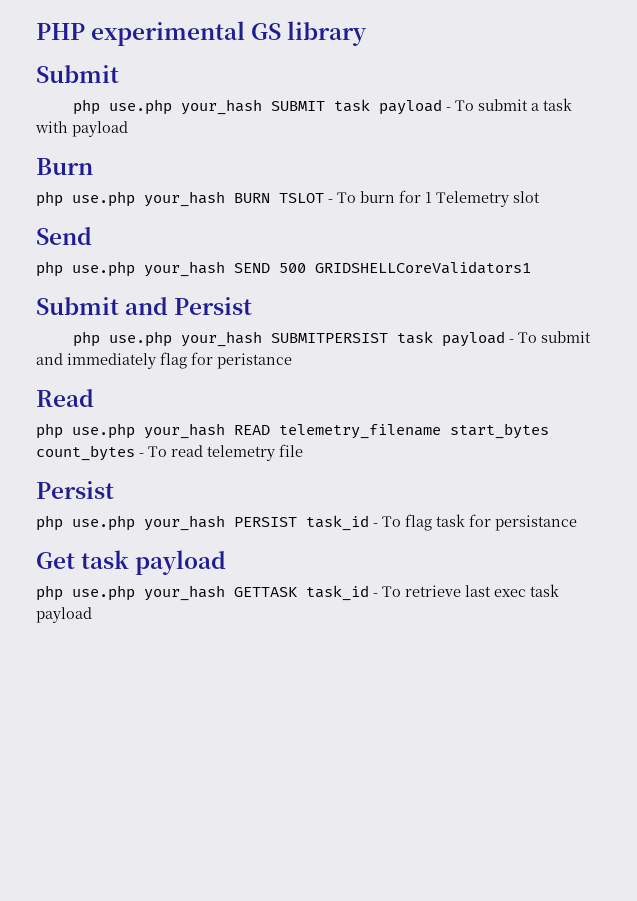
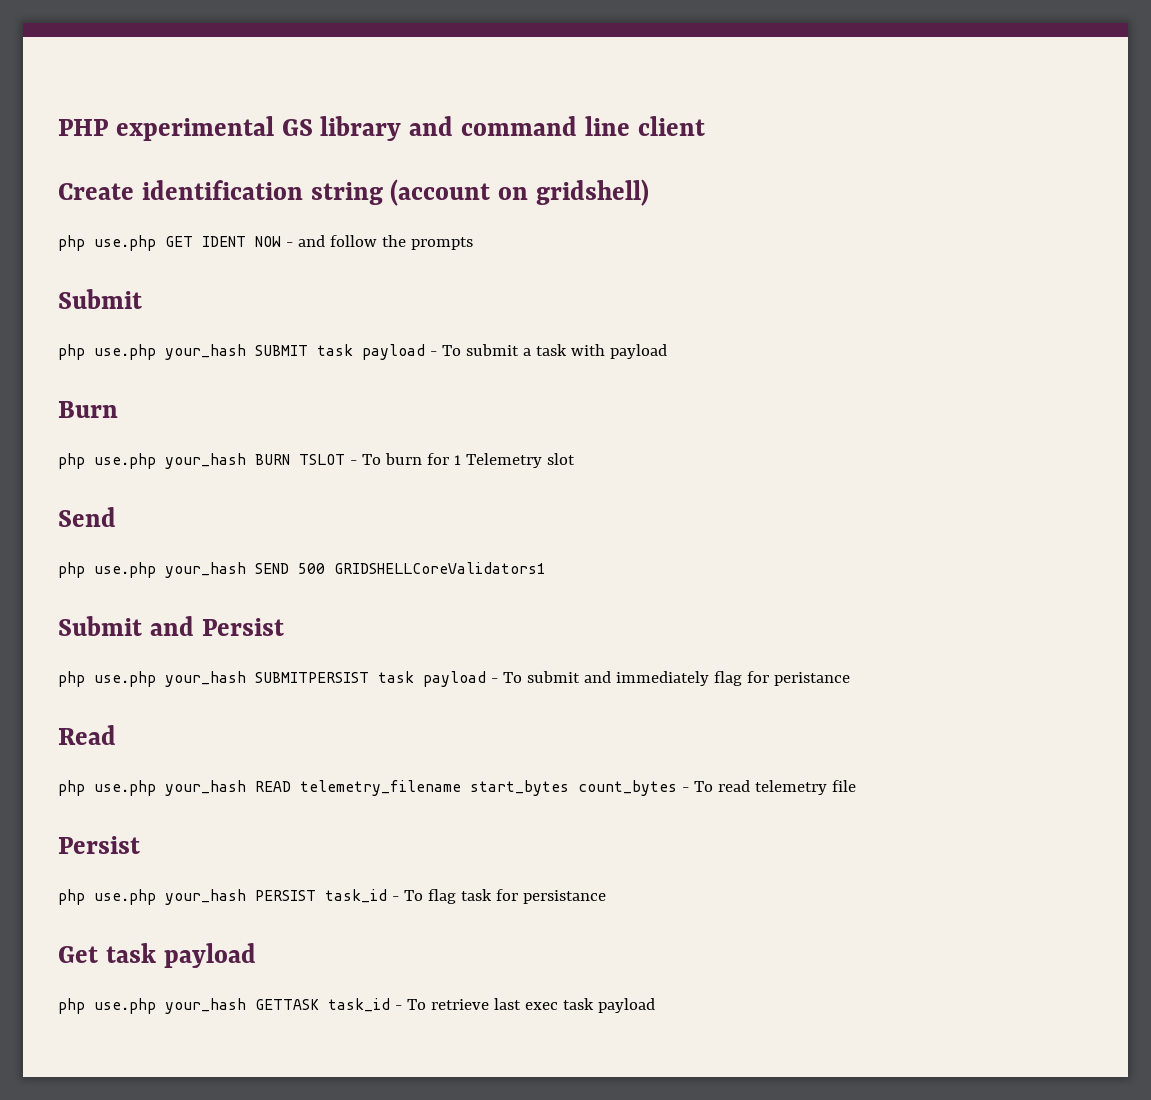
(368, 33) none -> [409,116,705,136] [58,179,650,206] [58,235,473,251] and command line client // Create identification string (account on gridshell) // php use.php GET IDENT NOW - and follow the prompts

